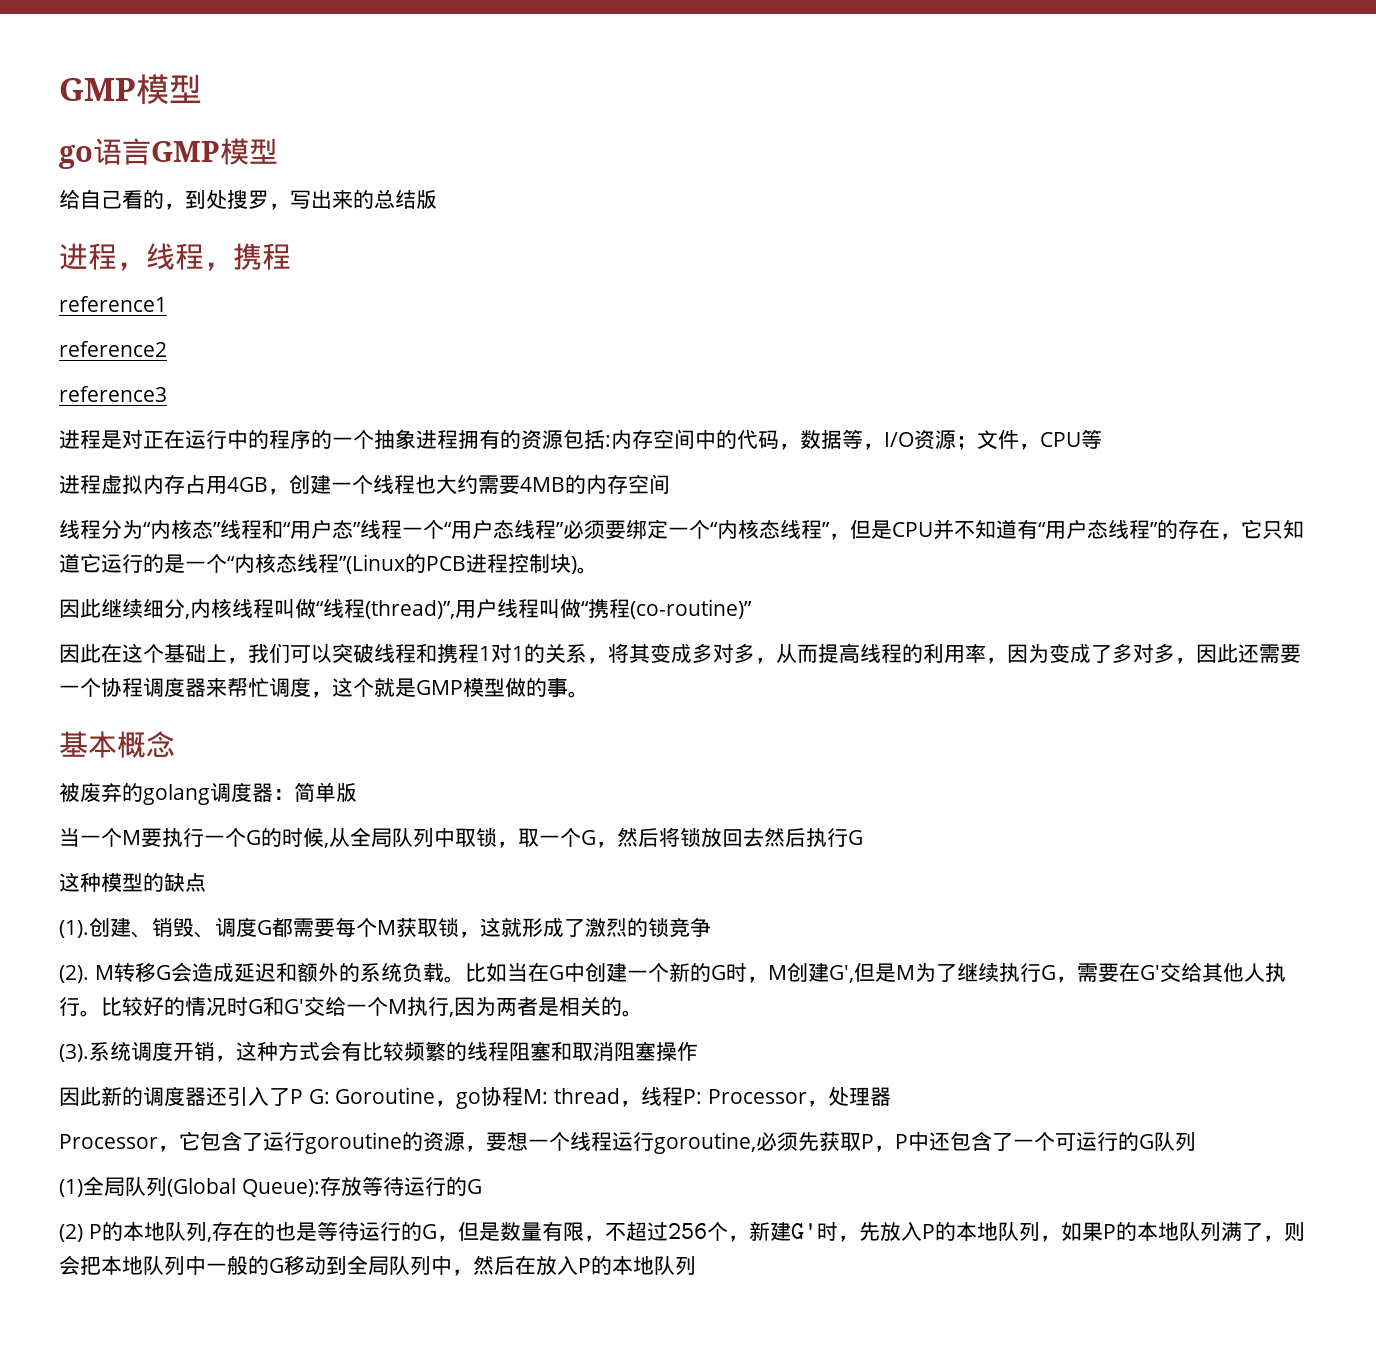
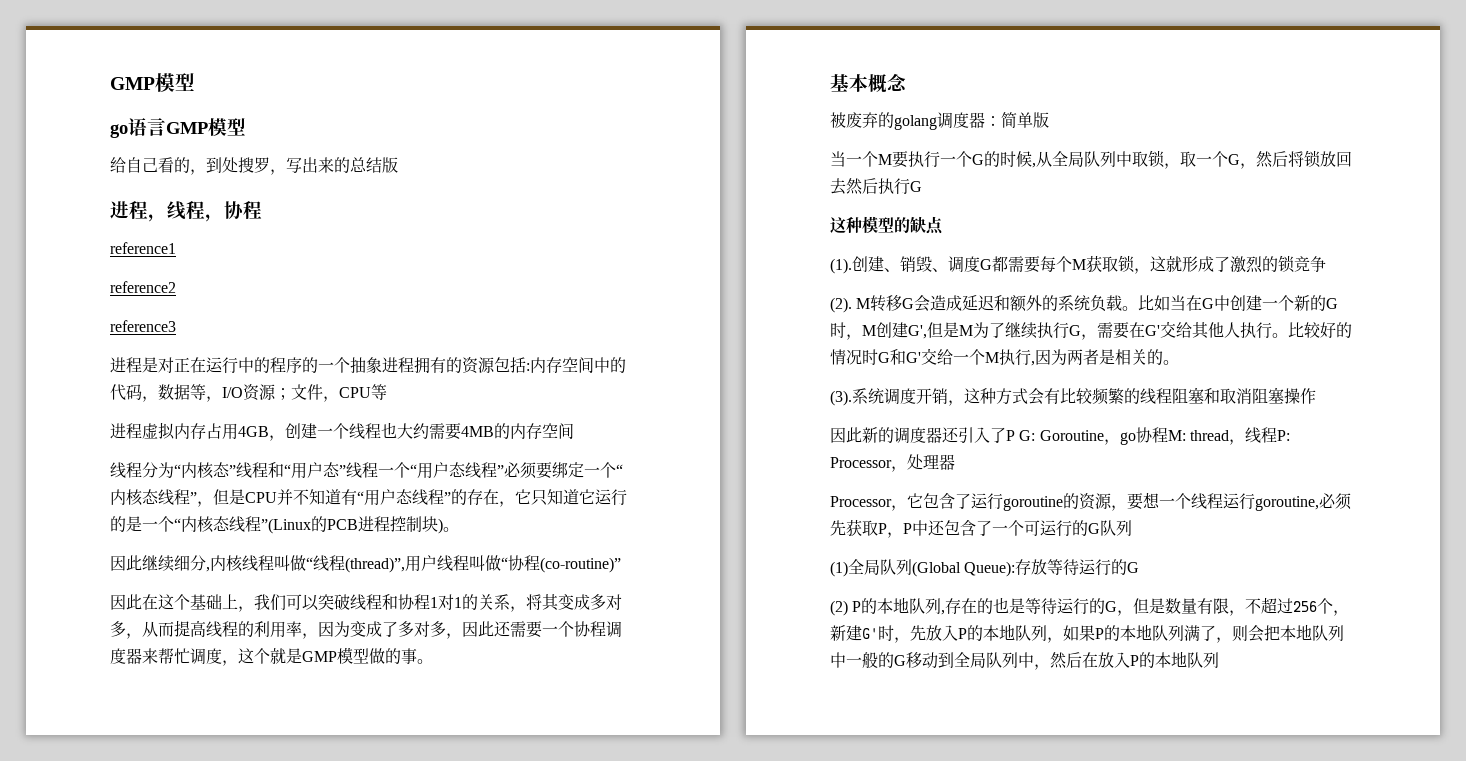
[233,243,262,270] 携 -> [224,201,244,219] 协
[588,598,609,618] 携 -> [508,555,525,571] 协
[437,643,458,663] 携 -> [398,594,415,610] 协

